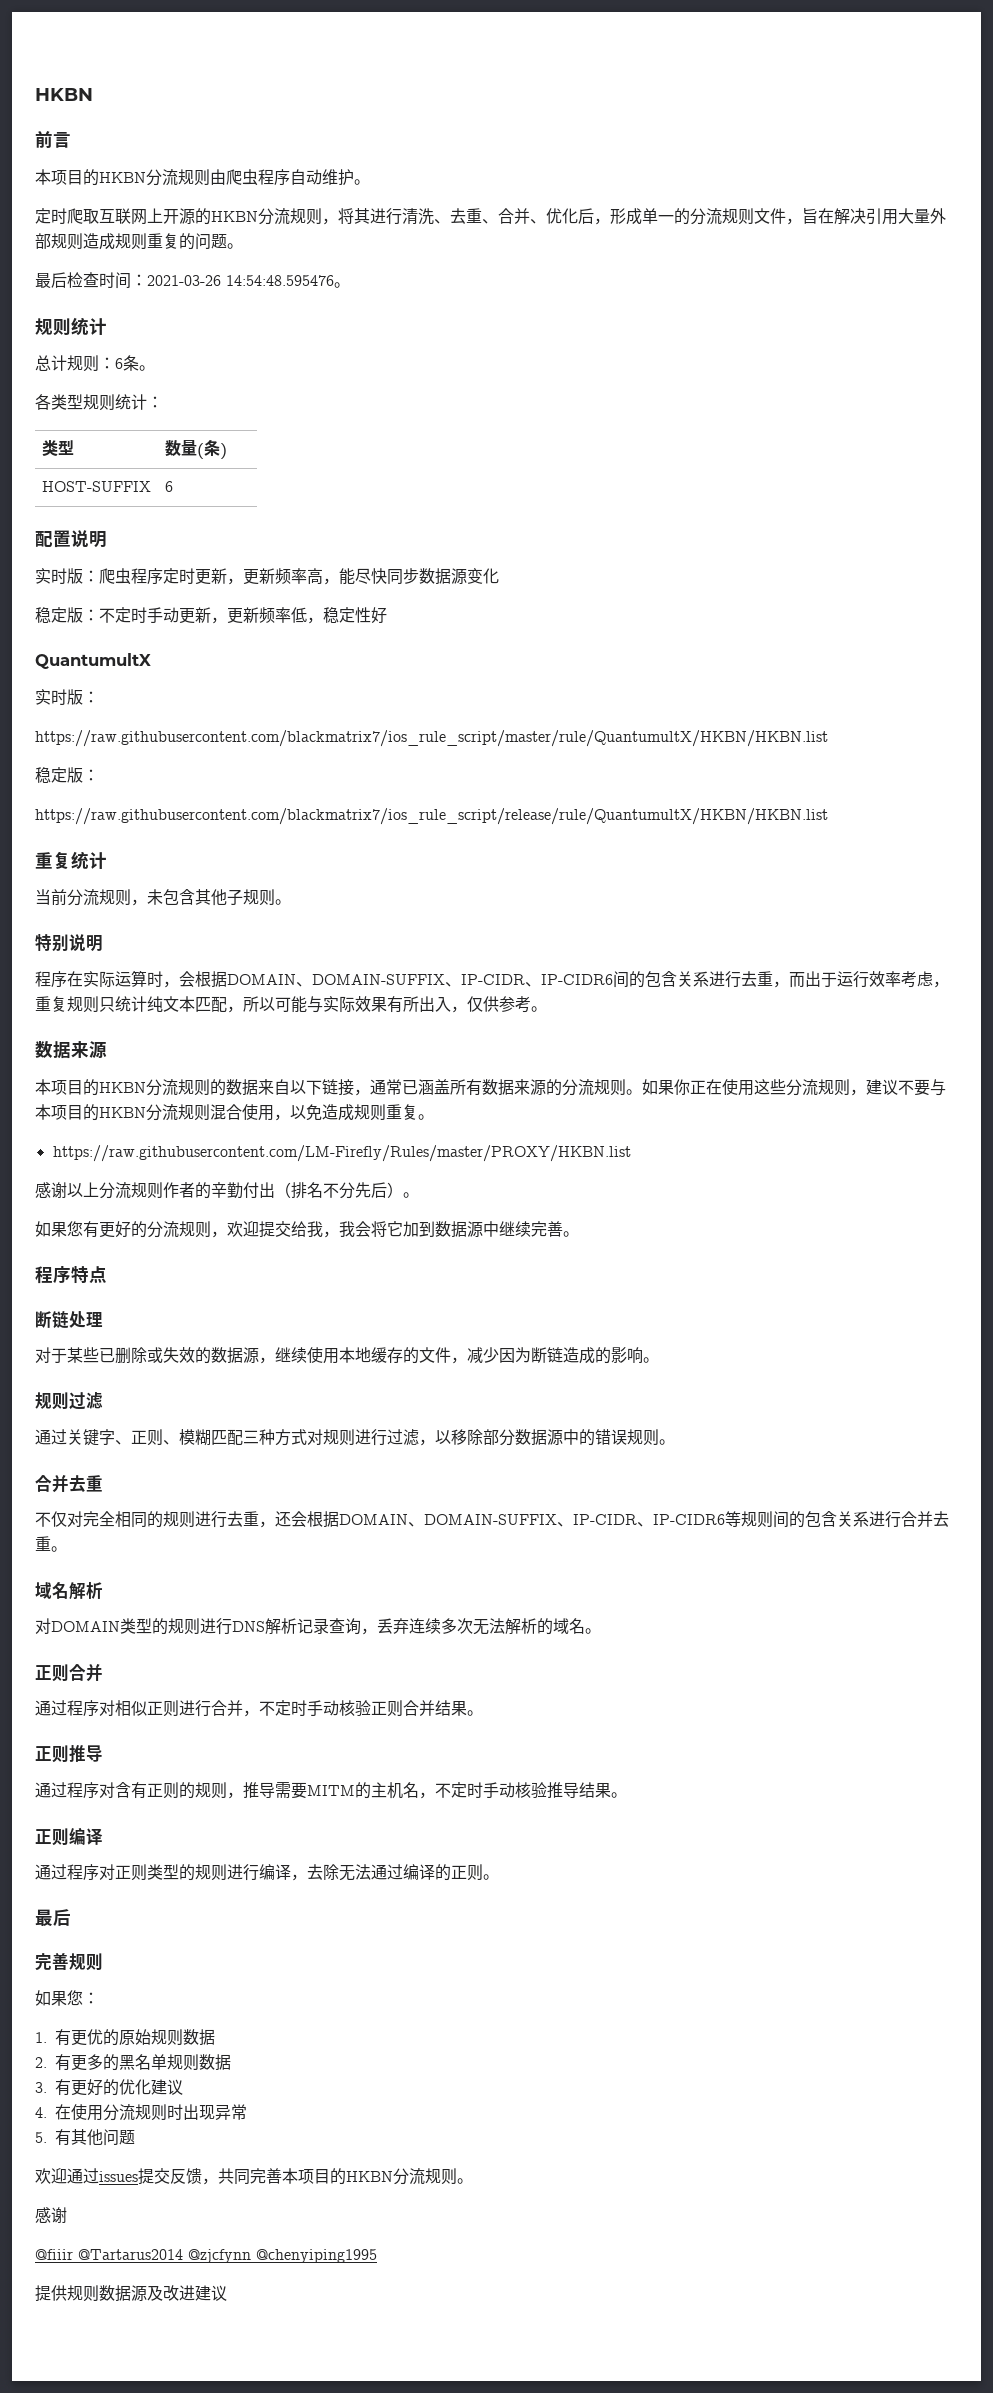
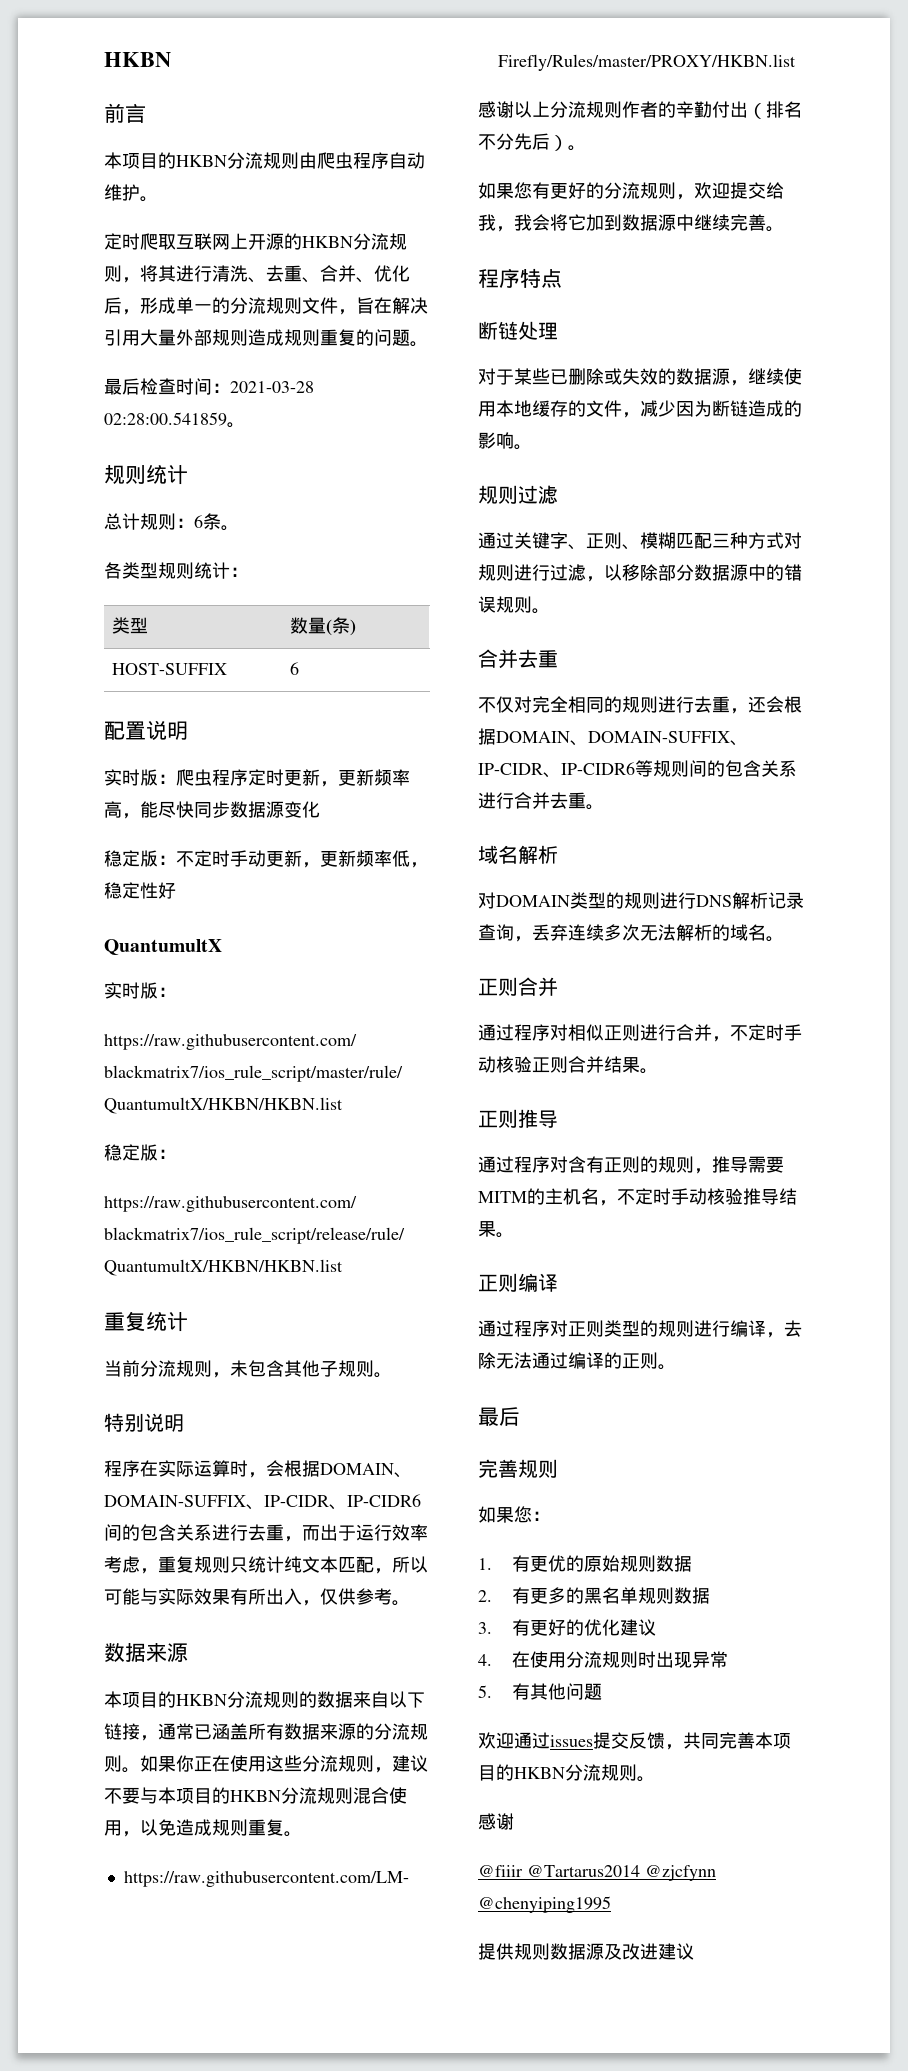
[147,275,334,286] 2021-03-26 14:54:48.595476 -> [230,381,314,393] [104,412,227,426] 2021-03-28 02:28:00.541859

